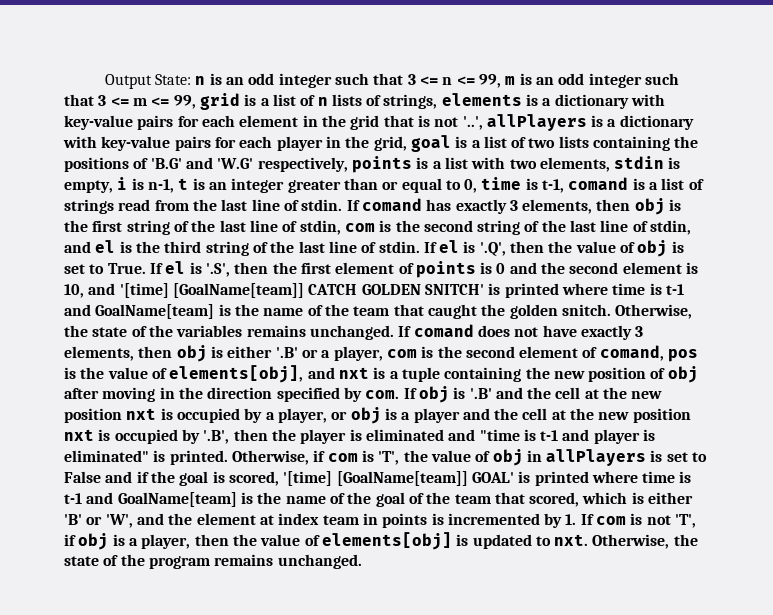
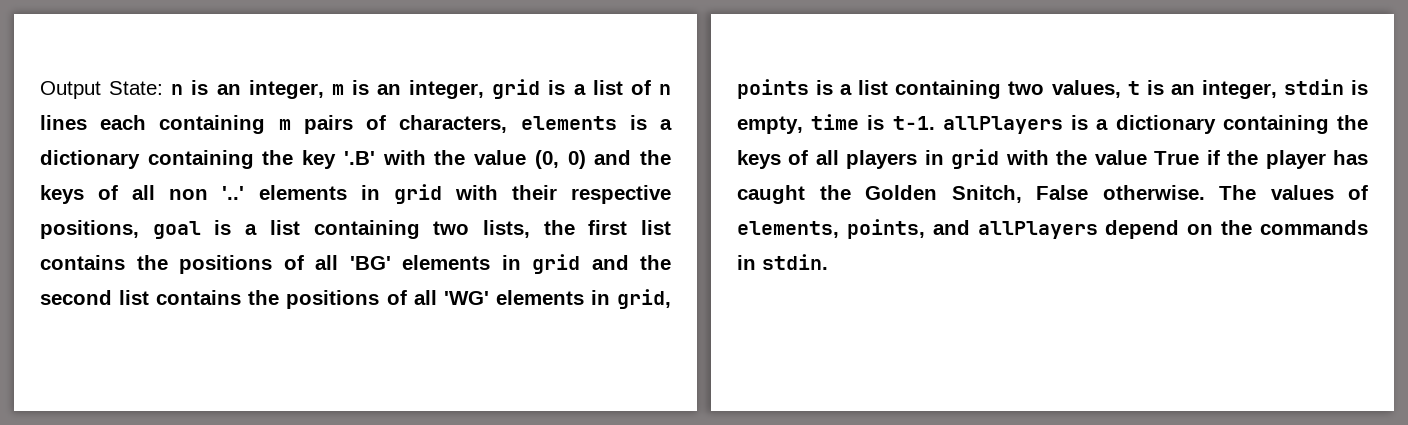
[248,73,679,88] [64,94,196,109] odd integer such that 3 <= n <= 99, m is an odd integer such that 3 <= m <= 99, -> [248,80,485,99] integer, m is an integer,
[331,93,666,109] [64,114,694,131] [63,135,699,152] [64,156,681,173] [64,177,704,193] [64,198,682,215] [64,220,692,235] [64,240,684,257] [64,261,699,278] [64,283,684,298] [64,304,693,319] [64,324,644,340] [64,345,699,362] [64,365,698,383] [64,386,663,403] [64,407,691,424] [64,429,656,444] [64,449,708,466] [64,471,692,486] [64,492,694,507] [64,513,697,528] [64,532,698,550] [64,554,362,569] lists of strings, elements is a dictionary with key-value pairs for each element in the grid that is not '..', allPlayers is a dictionary with key-value pairs for each player in the grid, goal is a list of two lists containing the positions of 'B.G' and 'W.G' respectively, points is a list with two elements, stdin is empty, i is n-1, t is an integer greater than or equal to 0, time is t-1, comand is a list of strings read from the last line of stdin. If comand has exactly 3 elements, then obj is the first string of the last line of stdin, com is the second string of the last line of stdin, and el is the third string of the last line of stdin. If el is '.Q', then the value of obj is set to True. If el is '.S', then the first element of points is 0 and the second element is 10, and '[time] [GoalName[team]] CATCH GOLDEN SNITCH' is printed where time is t-1 and GoalName[team] is the name of the team that caught the golden snitch. Otherwise, the state of the variables remains unchanged. If comand does not have exactly 3 elements, then obj is either '.B' or a player, com is the second element of comand, pos is the value of elements[obj], and nxt is a tuple containing the new position of obj after moving in the direction specified by com. If obj is '.B' and the cell at the new position nxt is occupied by a player, or obj is a player and the cell at the new position nxt is occupied by '.B', then the player is eliminated and "time is t-1 and player is eliminated" is printed. Otherwise, if com is 'T', the value of obj in allPlayers is set to False and if the goal is scored, '[time] [GoalName[team]] GOAL' is printed where time is t-1 and GoalName[team] is the name of the goal of the team that scored, which is either 'B' or 'W', and the element at index team in points is incremented by 1. If com is not 'T', if obj is a player, then the value of elements[obj] is updated to nxt. Otherwise, the state of the program remains unchanged. -> [40,115,672,134] [40,150,672,169] [40,184,672,204] [40,220,671,239] [40,254,671,274] [40,289,672,309] [737,79,1368,99] [737,114,1368,134] [737,149,1368,169] [737,185,1368,204] [737,219,1368,239] [737,254,828,270] lines each containing m pairs of characters, elements is a dictionary containing the key '.B' with the value (0, 0) and the keys of all non '..' elements in grid with their respective positions, goal is a list containing two lists, the first list contains the positions of all 'BG' elements in grid and the second list contains the positions of all 'WG' elements in grid, points is a list containing two values, t is an integer, stdin is empty, time is t-1. allPlayers is a dictionary containing the keys of all players in grid with the value True if the player has caught the Golden Snitch, False otherwise. The values of elements, points, and allPlayers depend on the commands in stdin.

